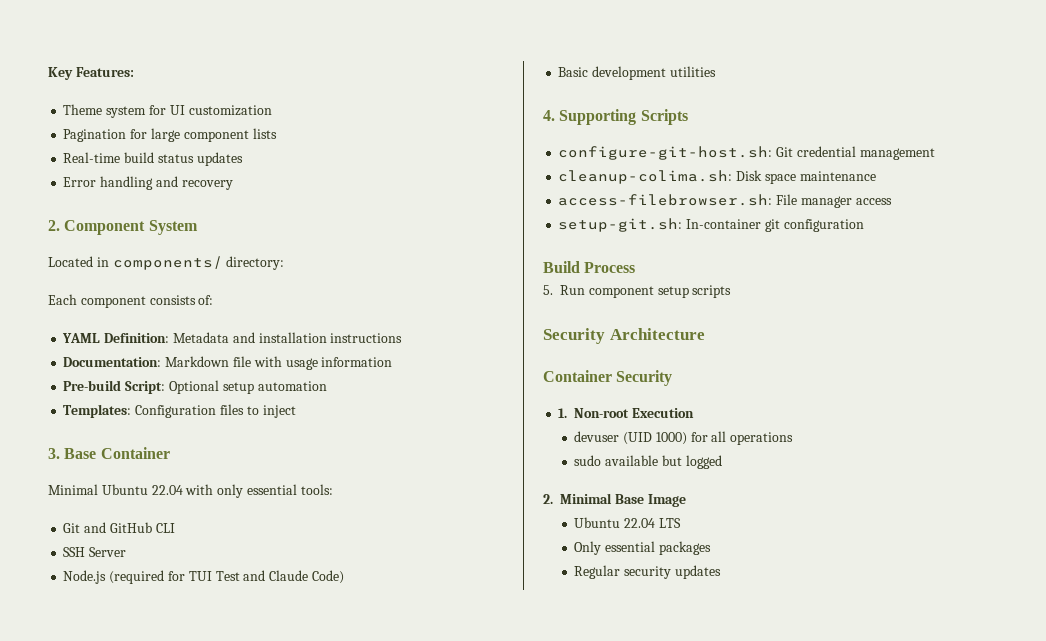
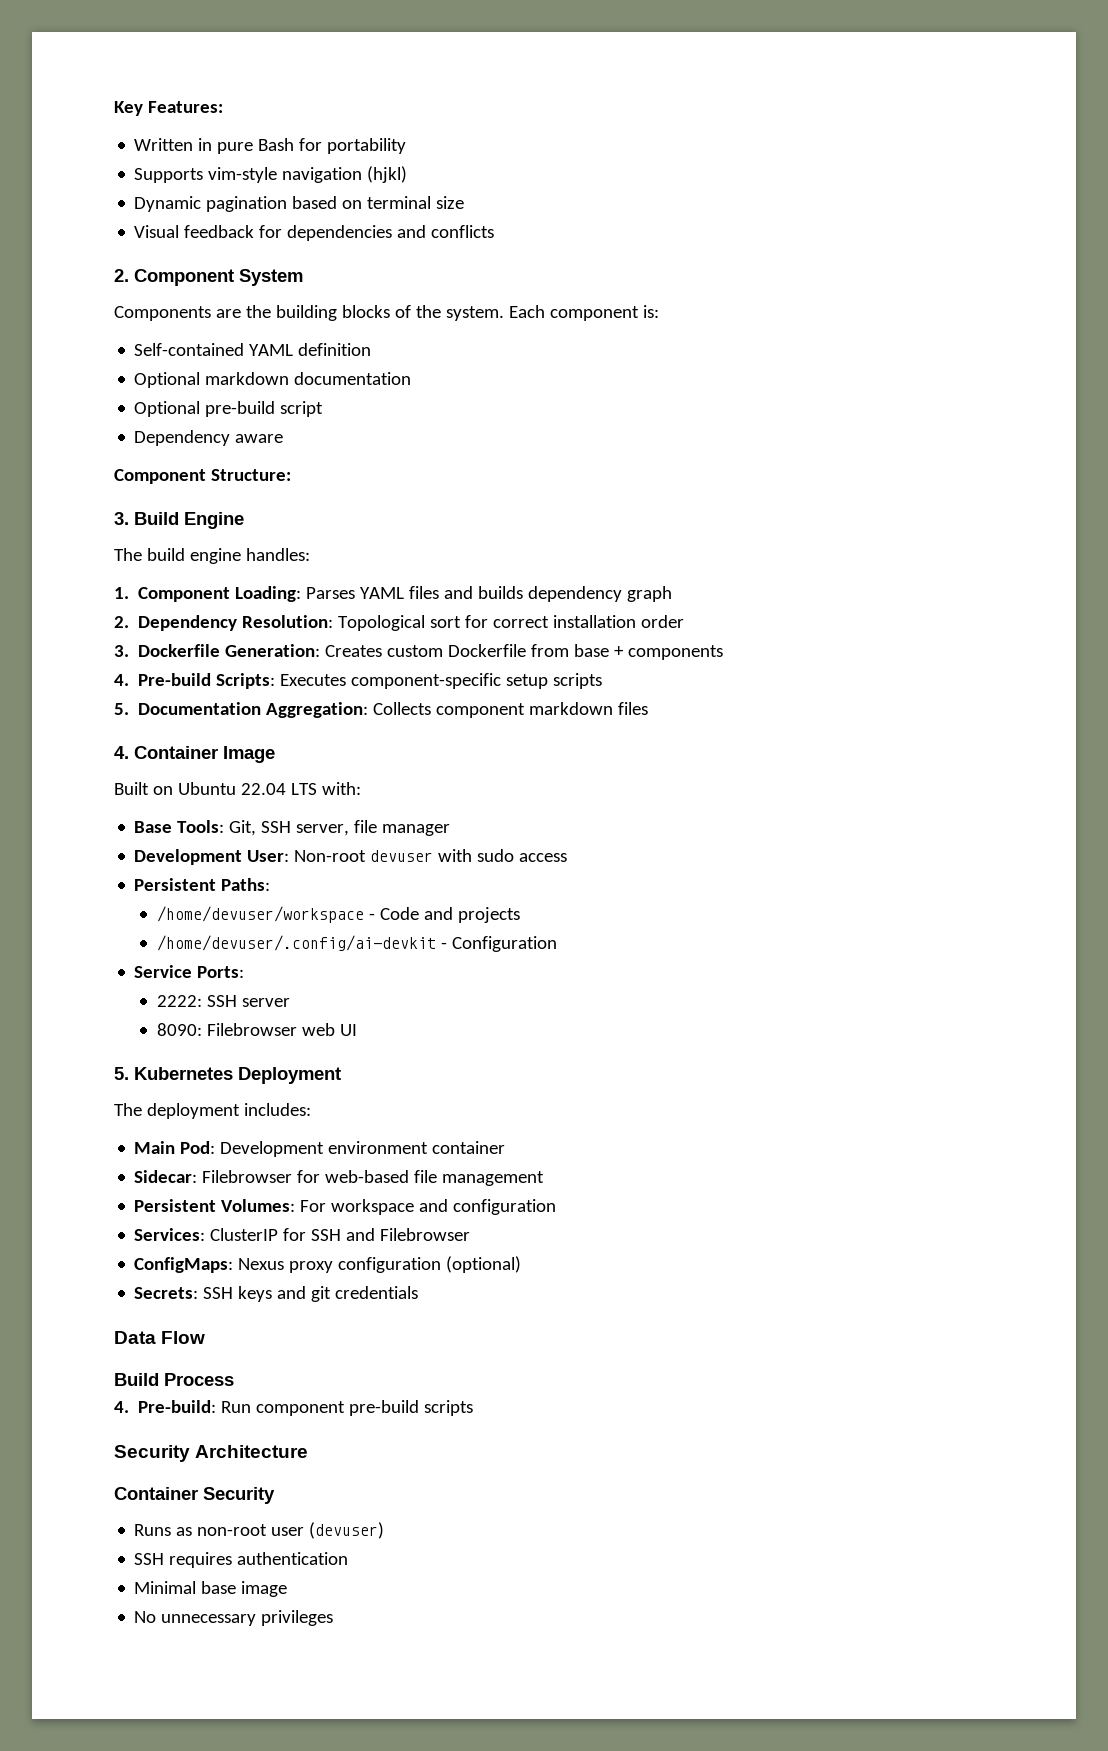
[63,104,272,118] [63,128,277,142] [63,152,243,166] [63,176,233,190] [48,220,198,235] [48,256,285,270] [48,294,214,308] [62,332,403,343] [63,356,393,370] [63,380,327,394] [63,404,296,418] [48,447,170,459] [48,484,333,498] [63,522,175,533] [63,547,127,557] [63,570,344,584] [558,66,716,80] [543,109,688,125] [558,146,935,160] [558,170,876,184] [558,194,892,208] [558,218,864,232] Theme system for UI customization // Pagination for large component lists // Real-time build status updates // Error handling and recovery // 2. Component System // Located in components/ directory: // Each component consists of: // YAML Definition: Metadata and installation instructions // Documentation: Markdown file with usage information // Pre-build Script: Optional setup automation // Templates: Configuration files to inject // 3. Base Container // Minimal Ubuntu 22.04 with only essential tools: // Git and GitHub CLI // SSH Server // Node.js (required for TUI Test and Claude Code) // Basic development utilities // 4. Supporting Scripts // configure-git-host.sh: Git credential management // cleanup-colima.sh: Disk space maintenance // access-filebrowser.sh: File manager access // setup-git.sh: In-container git configuration -> [134,138,407,154] [134,166,408,183] [134,196,465,212] [134,225,495,241] [114,269,303,286] [114,305,659,321] [134,343,372,356] [134,372,412,388] [134,401,324,417] [134,430,284,446] [114,469,291,484] [114,512,244,529] [114,548,310,564] [114,586,673,602] [114,615,685,631] [114,644,724,660] [114,673,603,689] [114,702,649,718] [114,746,275,763] [114,782,361,795] [134,820,451,836] [134,849,568,865] [134,878,271,891] [156,906,520,923] [156,935,557,952] [134,965,245,978] [156,995,290,1007] [156,1023,357,1036] [114,1067,341,1084] [114,1103,311,1119] [134,1141,506,1157] [134,1170,545,1186] [134,1199,557,1215] [134,1228,471,1241] [134,1256,522,1273] [134,1286,419,1302] [114,1331,206,1344] Written in pure Bash for portability // Supports vim-style navigation (hjkl) // Dynamic pagination based on terminal size // Visual feedback for dependencies and conflicts // 2. Component System // Components are the building blocks of the system. Each component is: // Self-contained YAML definition // Optional markdown documentation // Optional pre-build script // Dependency aware // Component Structure: // 3. Build Engine // The build engine handles: // 1. Component Loading: Parses YAML files and builds dependency graph // 2. Dependency Resolution: Topological sort for correct installation order // 3. Dockerfile Generation: Creates custom Dockerfile from base + components // 4. Pre-build Scripts: Executes component-specific setup scripts // 5. Documentation Aggregation: Collects component markdown files // 4. Container Image // Built on Ubuntu 22.04 LTS with: // Base Tools: Git, SSH server, file manager // Development User: Non-root devuser with sudo access // Persistent Paths: // /home/devuser/workspace - Code and projects // /home/devuser/.config/ai-devkit - Configuration // Service Ports: // 2222: SSH server // 8090: Filebrowser web UI // 5. Kubernetes Deployment // The deployment includes: // Main Pod: Development environment container // Sidecar: Filebrowser for web-based file management // Persistent Volumes: For workspace and configuration // Services: ClusterIP for SSH and Filebrowser // ConfigMaps: Nexus proxy configuration (optional) // Secrets: SSH keys and git credentials // Data Flow
[543,285,553,295] 5. -> [114,1400,217,1413] 4. Pre-build:
[657,286,689,298] setup -> [349,1400,420,1416] pre-build
[558,408,695,418] [574,431,794,445] [574,455,722,469] [543,493,686,507] [574,517,681,528] [574,541,711,555] [574,565,721,579] 1. Non-root Execution // devuser (UID 1000) for all operations // sudo available but logged // 2. Minimal Base Image // Ubuntu 22.04 LTS // Only essential packages // Regular security updates -> [134,1522,385,1539] [134,1552,349,1568] [134,1581,288,1597] [134,1610,334,1626] Runs as non-root user (devuser) // SSH requires authentication // Minimal base image // No unnecessary privileges

